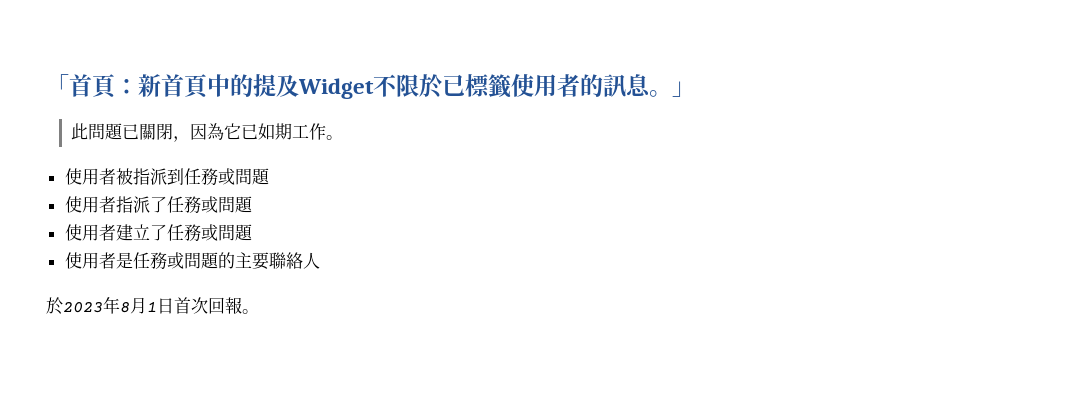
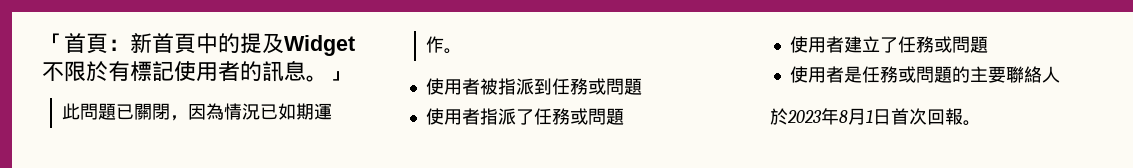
[442,74,511,98] 已標籤 -> [108,61,174,82] 有標記
[223,123,309,140] 它已如期工 -> [224,103,333,120] 情況已如期運

